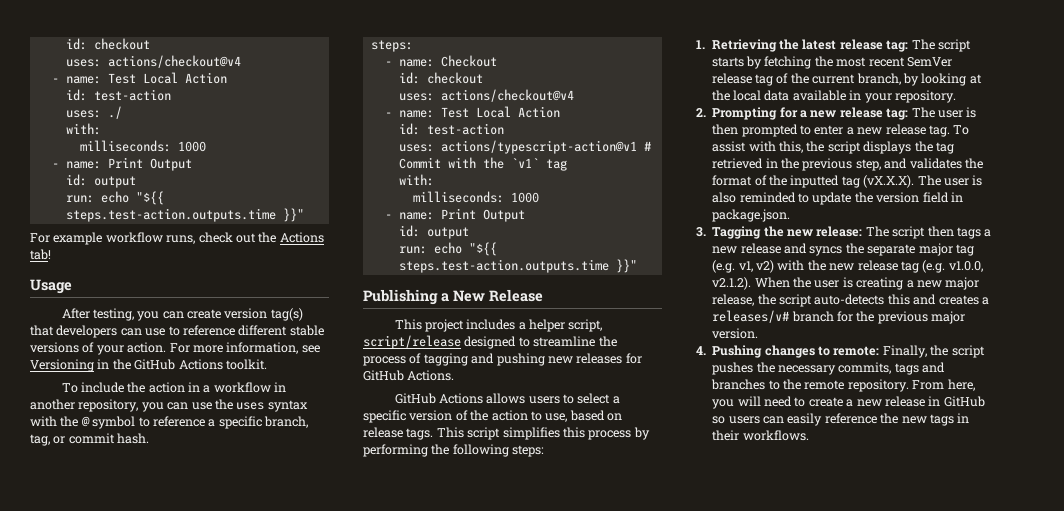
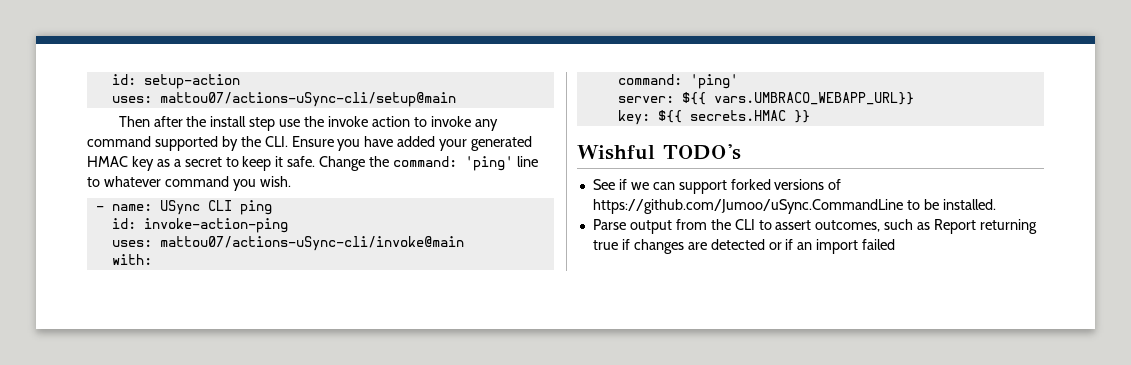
[65,38,150,50] [65,55,241,68] [51,72,227,84] [65,89,171,101] [65,106,122,119] [65,123,101,135] [79,140,206,152] [51,157,192,171] [65,174,136,188] [65,191,164,205] [65,208,304,222] [30,232,324,245] [30,249,51,260] [30,279,72,294] [61,308,303,321] [30,325,324,338] [30,342,320,355] [30,359,267,372] [61,382,287,393] [30,399,308,412] [30,416,308,429] [30,433,150,446] [370,40,413,52] [384,55,497,67] [398,72,483,84] [398,89,574,102] [384,106,560,118] [398,123,504,135] [398,140,651,154] [398,157,567,171] [398,174,434,186] [412,191,539,203] [384,208,525,222] [398,225,469,239] [398,242,497,256] [398,259,637,273] [363,289,543,305] [394,319,603,332] [363,335,617,349] [363,353,642,366] [363,370,455,381] [394,393,620,404] [363,410,622,423] [363,427,650,440] [363,444,545,457] [696,39,971,52] [711,56,952,69] [711,73,982,86] [711,90,956,103] [696,107,977,120] [712,124,970,137] [712,141,954,154] [712,158,983,171] [712,175,983,188] [712,192,963,205] [712,209,791,222] [696,226,992,239] [712,243,974,256] [712,260,983,273] [712,277,980,290] [712,294,989,307] [712,310,966,324] [712,328,759,339] [696,345,985,358] [712,362,946,375] [711,379,975,392] [712,396,985,409] [712,413,970,426] [712,430,809,441] id: checkout // uses: actions/checkout@v4 // - name: Test Local Action // id: test-action // uses: ./ // with: // milliseconds: 1000 // - name: Print Output // id: output // run: echo "${{ steps.test-action.outputs.time }}" // For example workflow runs, check out the Actions tab! // Usage // After testing, you can create version tag(s) that developers can use to reference different stable versions of your action. For more information, see Versioning in the GitHub Actions toolkit. // To include the action in a workflow in another repository, you can use the uses syntax with the @ symbol to reference a specific branch, tag, or commit hash. // steps: // - name: Checkout // id: checkout // uses: actions/checkout@v4 // - name: Test Local Action // id: test-action // uses: actions/typescript-action@v1 # Commit with the `v1` tag // with: // milliseconds: 1000 // - name: Print Output // id: output // run: echo "${{ steps.test-action.outputs.time }}" // Publishing a New Release // This project includes a helper script, script/release designed to streamline the process of tagging and pushing new releases for GitHub Actions. // GitHub Actions allows users to select a specific version of the action to use, based on release tags. This script simplifies this process by performing the following steps: // 1. Retrieving the latest release tag: The script starts by fetching the most recent SemVer release tag of the current branch, by looking at the local data available in your repository. // 2. Prompting for a new release tag: The user is then prompted to enter a new release tag. To assist with this, the script displays the tag retrieved in the previous step, and validates the format of the inputted tag (vX.X.X). The user is also reminded to update the version field in package.json. // 3. Tagging the new release: The script then tags a new release and syncs the separate major tag (e.g. v1, v2) with the new release tag (e.g. v1.0.0, v2.1.2). When the user is creating a new major release, the script auto-detects this and creates a releases/v# branch for the previous major version. // 4. Pushing changes to remote: Finally, the script pushes the necessary commits, tags and branches to the remote repository. From here, you will need to create a new release in GitHub so users can easily reference the new tags in their workflows. -> [111,74,240,89] [111,92,456,107] [118,116,498,131] [87,136,533,151] [87,156,538,171] [87,176,291,191] [95,200,272,215] [111,218,288,233] [111,236,464,251] [111,254,152,265] [617,74,738,89] [617,92,914,105] [617,110,810,125] [577,144,741,160] [592,179,842,194] [592,199,996,214] [592,219,1038,234] [592,239,896,254] id: setup-action // uses: mattou07/actions-uSync-cli/setup@main // Then after the install step use the invoke action to invoke any command supported by the CLI. Ensure you have added your generated HMAC key as a secret to keep it safe. Change the command: 'ping' line to whatever command you wish. // - name: USync CLI ping // id: invoke-action-ping // uses: mattou07/actions-uSync-cli/invoke@main // with: // command: 'ping' // server: ${{ vars.UMBRACO_WEBAPP_URL}} // key: ${{ secrets.HMAC }} // Wishful TODO's // See if we can support forked versions of https://github.com/Jumoo/uSync.CommandLine to be installed. // Parse output from the CLI to assert outcomes, such as Report returning true if changes are detected or if an import failed

